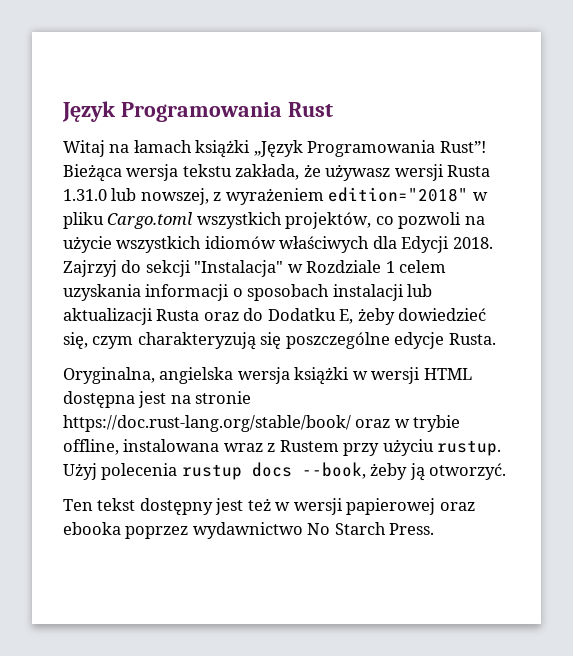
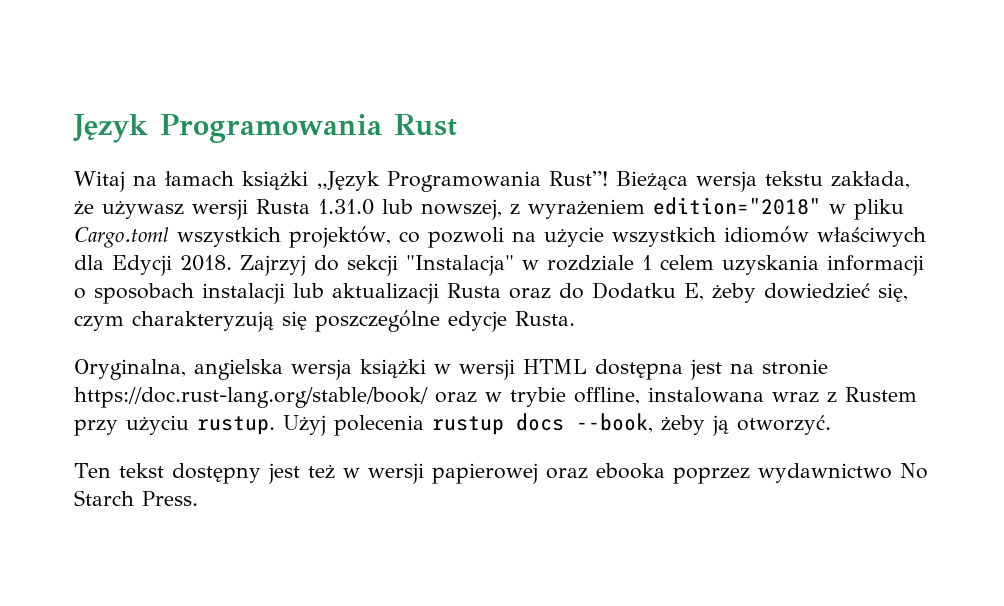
[306,260,382,273] Rozdziale -> [547,255,634,271] rozdziale

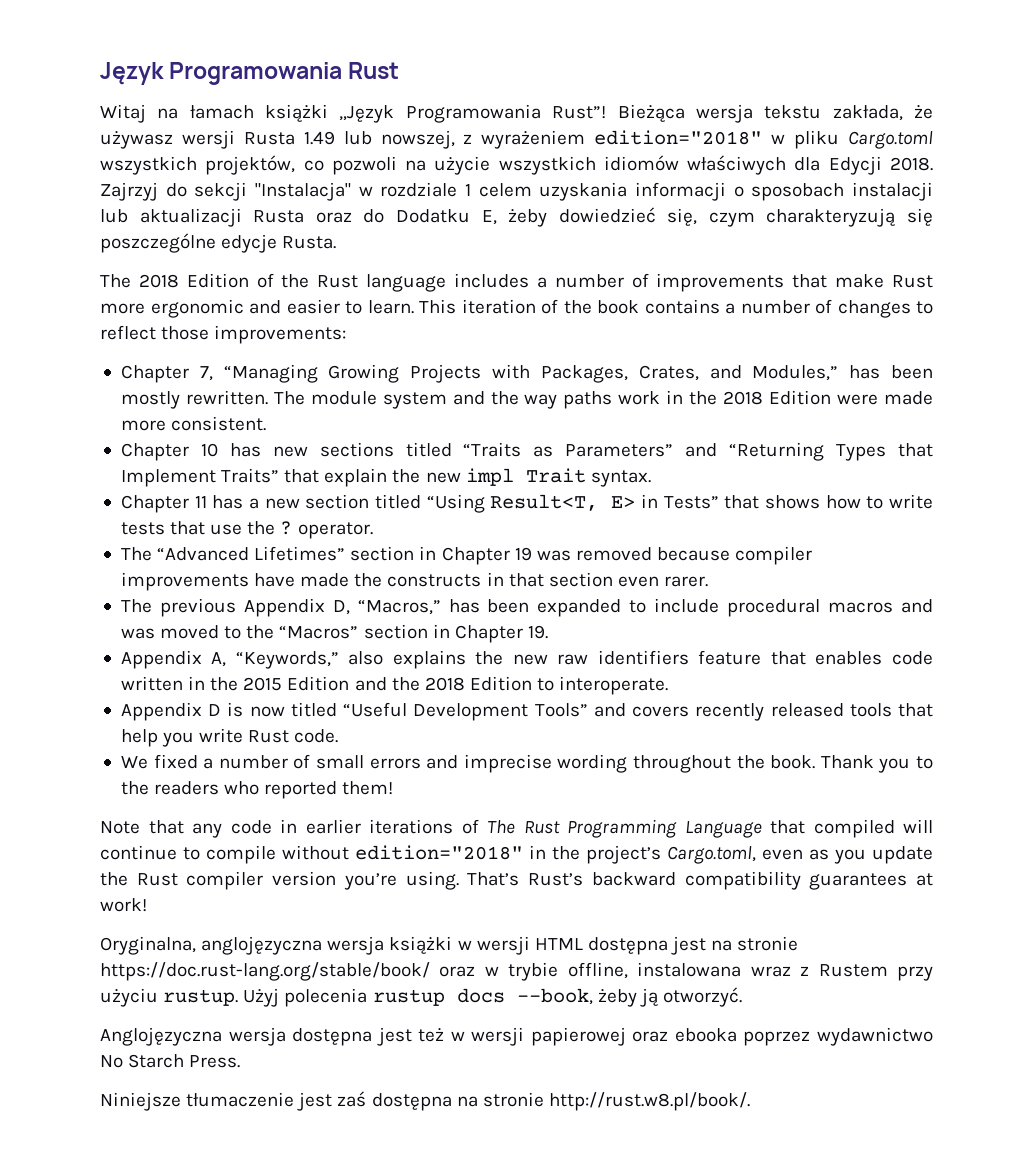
[318,199,374,215] 1.31.0 -> [303,131,335,145] 1.49
(575, 318) none -> [100,273,934,292] [100,299,933,318] [100,325,347,344] [120,364,934,383] [120,390,934,409] [120,416,267,431] [120,442,933,461] [120,468,651,487] [120,494,934,513] [120,521,373,539] [120,546,813,565] [120,572,709,591] [120,598,933,617] [120,624,548,643] [120,650,933,669] [120,676,669,695] [120,702,934,721] [120,728,339,747] [120,754,934,773] [120,781,394,799] [100,819,933,838] [100,845,933,864] [100,871,934,890] [100,898,147,912] // The 2018 Edition of the Rust language includes a number of improvements that make Rust more ergonomic and easier to learn. This iteration of the book contains a number of changes to reflect those improvements: // Chapter 7, “Managing Growing Projects with Packages, Crates, and Modules,” has been mostly rewritten. The module system and the way paths work in the 2018 Edition were made more consistent. // Chapter 10 has new sections titled “Traits as Parameters” and “Returning Types that Implement Traits” that explain the new impl Trait syntax. // Chapter 11 has a new section titled “Using Result<T, E> in Tests” that shows how to write tests that use the ? operator. // The “Advanced Lifetimes” section in Chapter 19 was removed because compiler improvements have made the constructs in that section even rarer. // The previous Appendix D, “Macros,” has been expanded to include procedural macros and was moved to the “Macros” section in Chapter 19. // Appendix A, “Keywords,” also explains the new raw identifiers feature that enables code written in the 2015 Edition and the 2018 Edition to interoperate. // Appendix D is now titled “Useful Development Tools” and covers recently released tools that help you write Rust code. // We fixed a number of small errors and imprecise wording throughout the book. Thank you to the readers who reported them! // Note that any code in earlier iterations of The Rust Programming Language that compiled will continue to compile without edition="2018" in the project’s Cargo.toml, even as you update the Rust compiler version you’re using. That’s Rust’s backward compatibility guarantees at work!
[194,359,283,380] angielska -> [201,936,323,955] anglojęzyczna
[74,463,261,484] Ten tekst dostępny -> [100,1027,373,1046] Anglojęzyczna wersja dostępna
(198, 498) none -> [100,1091,750,1111] // Niniejsze tłumaczenie jest zaś dostępna na stronie http://rust.w8.pl/book/.

